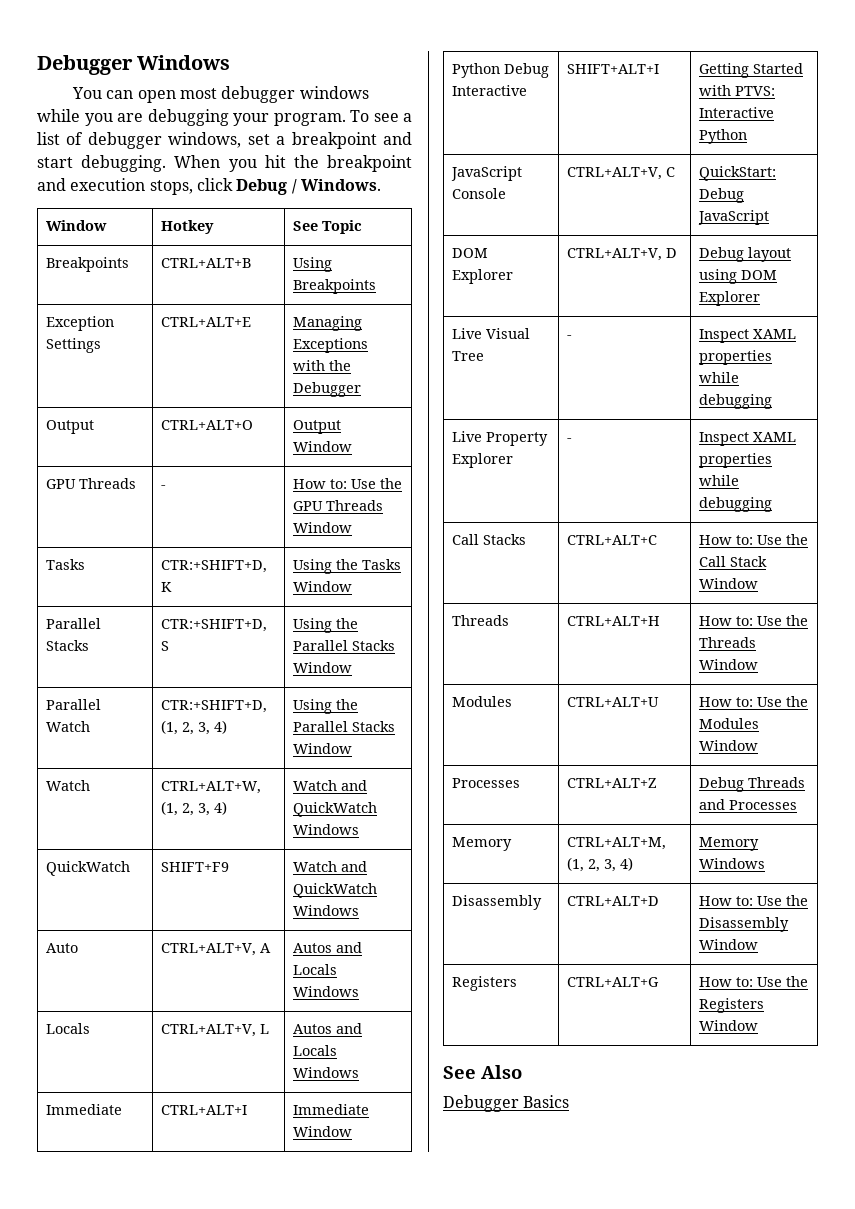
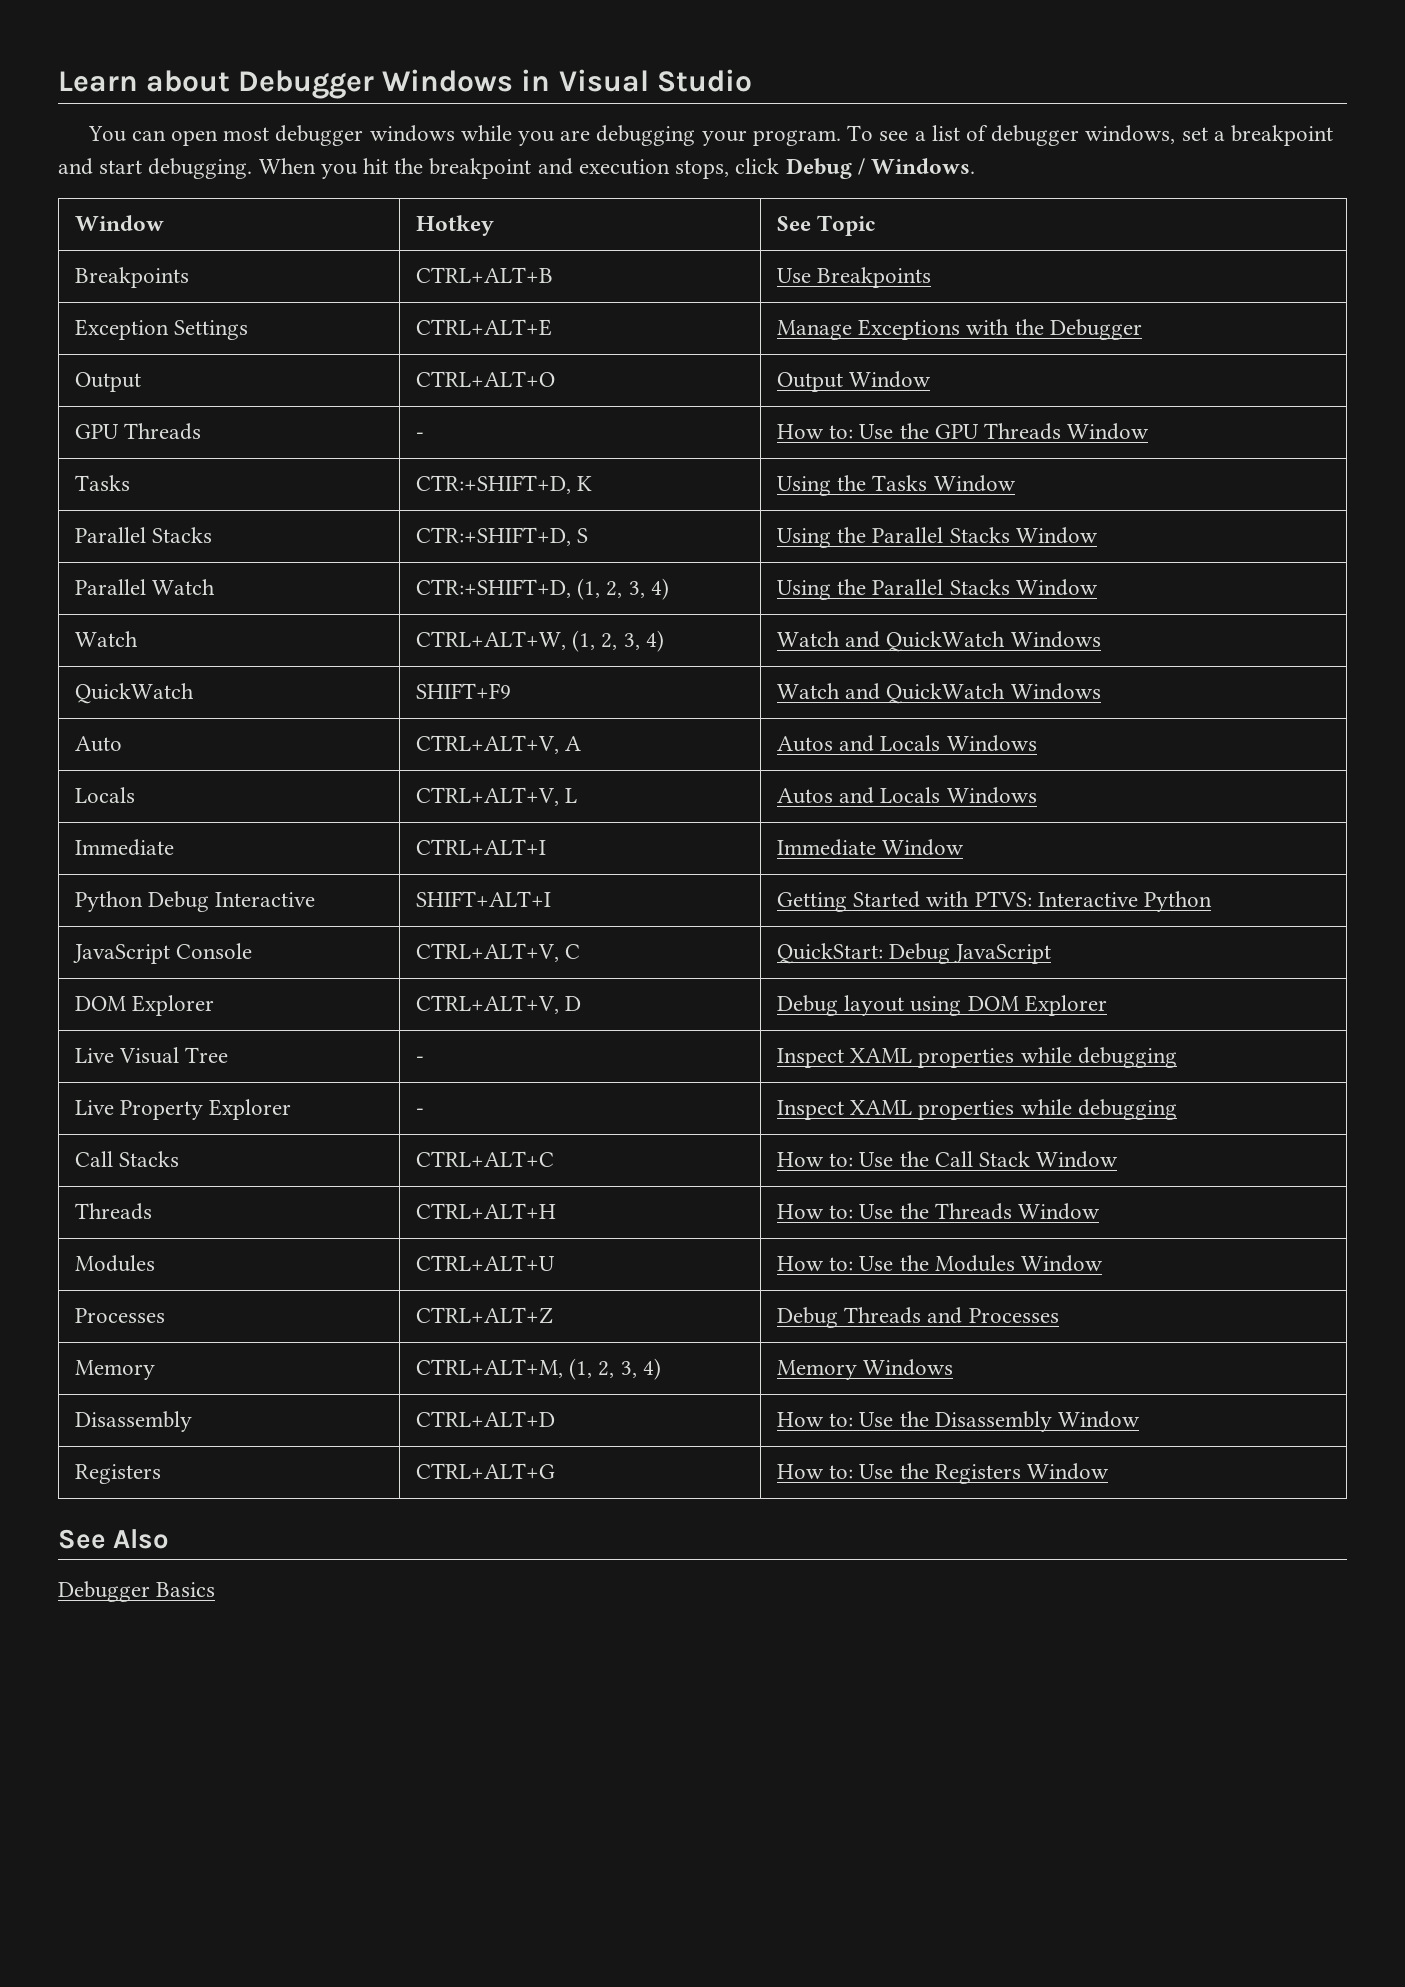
(37, 65) none -> [58,70,231,92] Learn about
(231, 62) none -> [521,69,752,92] in Visual Studio
[293,257,333,272] Using -> [777,268,812,283] Use
[293,316,363,331] Managing -> [777,320,853,340] Manage

